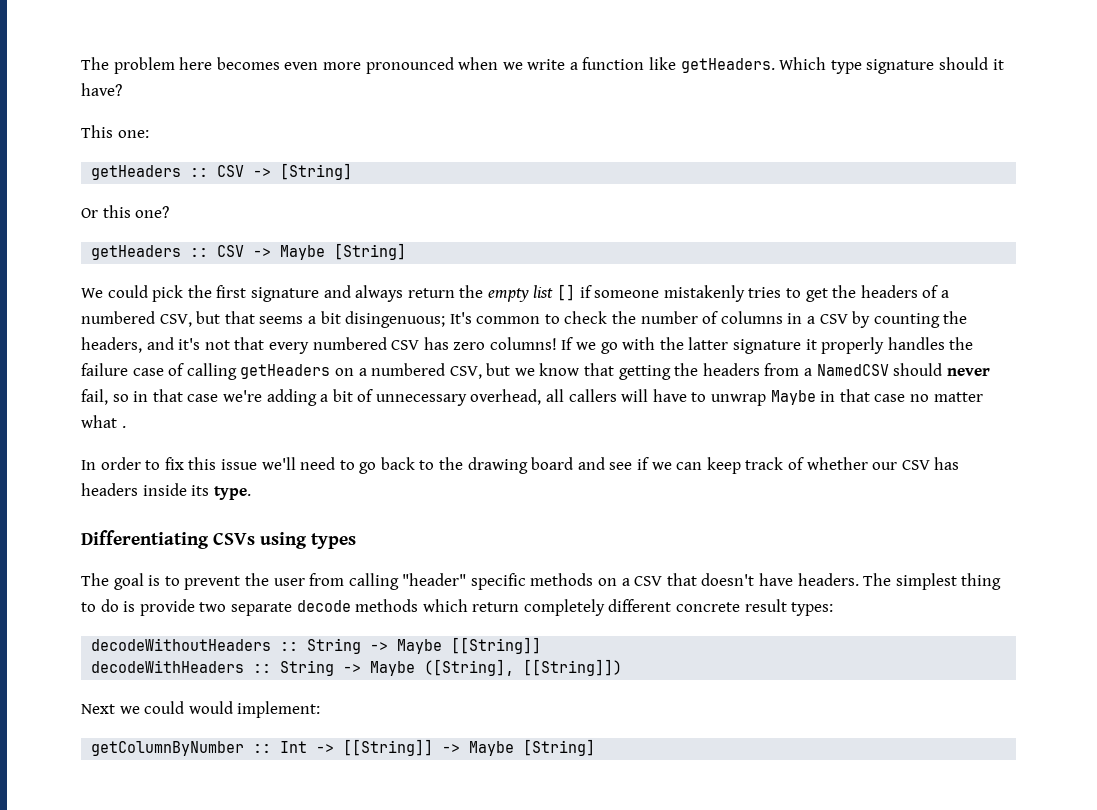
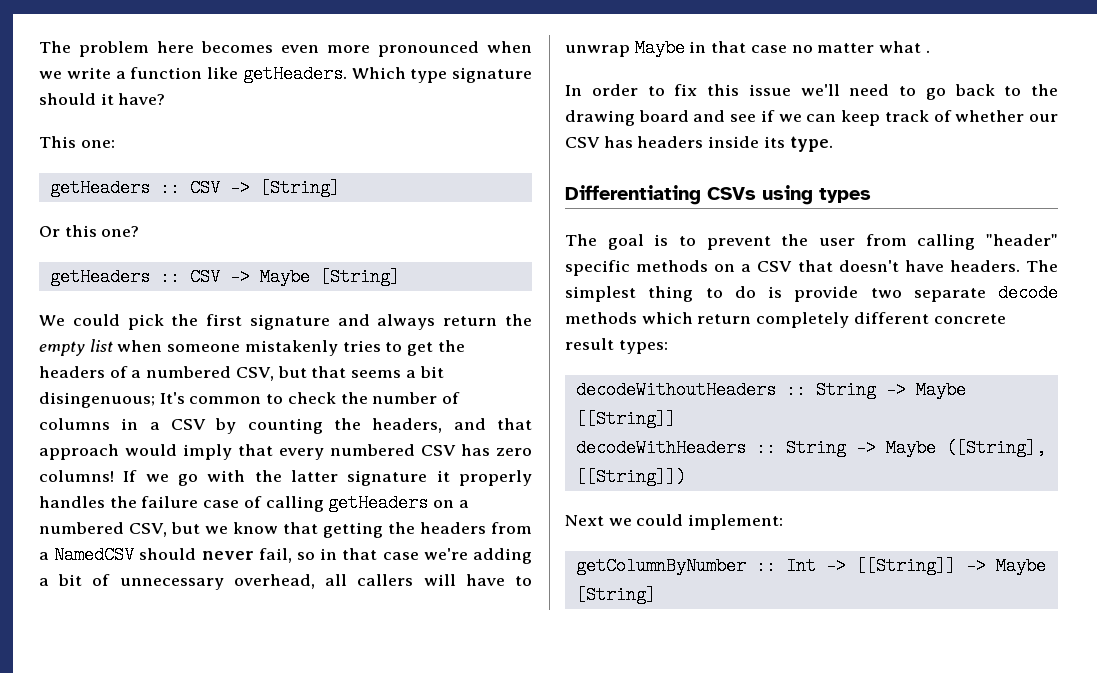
[557,284,592,301] [] if -> [117,340,163,352] when
[178,338,230,350] it's not -> [497,418,532,430] [39,444,232,460] that approach would imply
[188,701,233,714] would -> (684, 520) none

